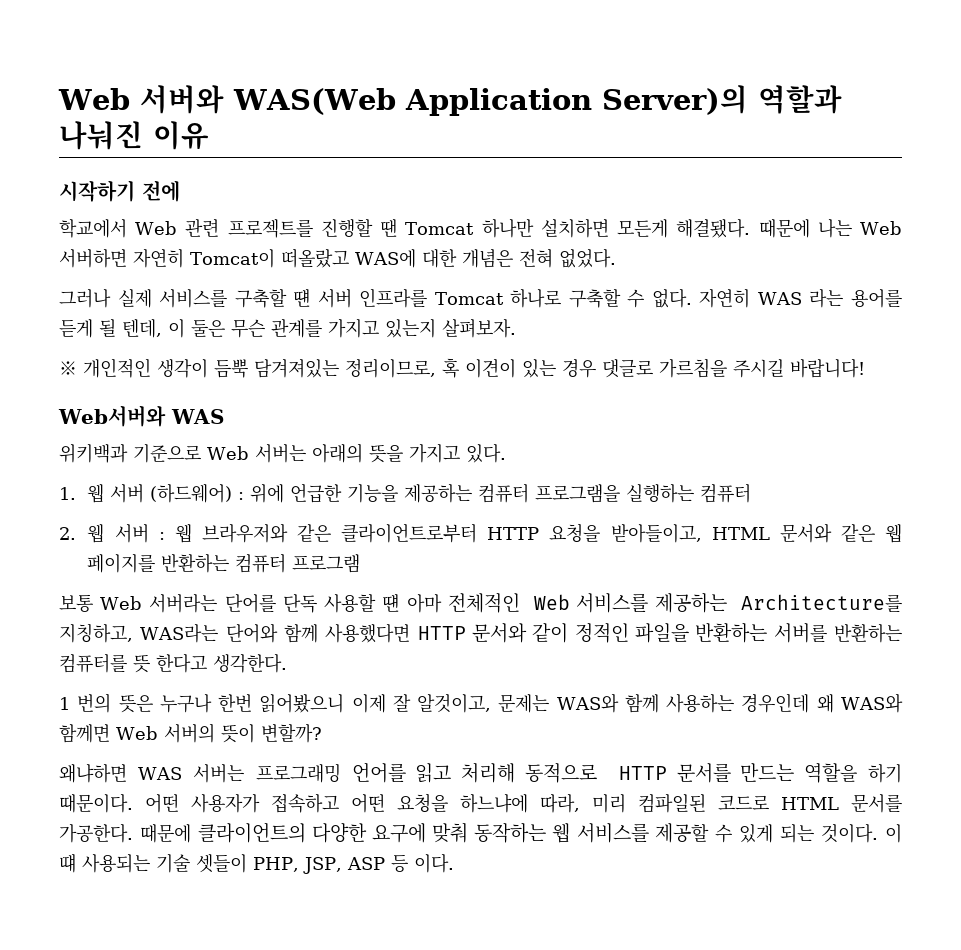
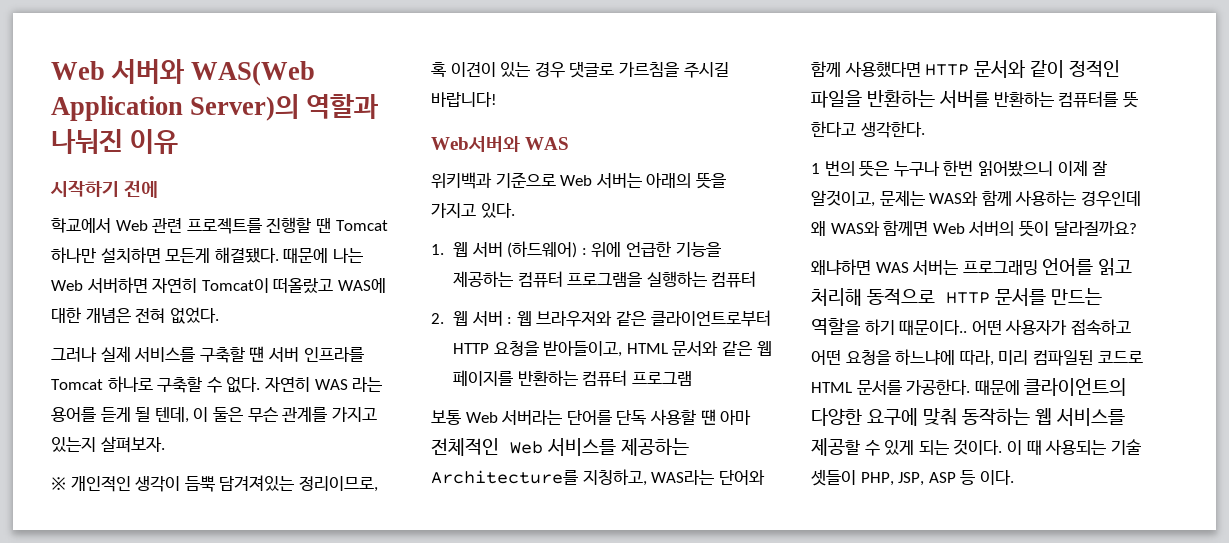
[260,724,322,743] 변할까? -> [1053,221,1137,236] 달라질까요?
[59,793,133,813] 때문이다. -> [899,320,968,335] 때문이다..
[59,853,76,873] 떄 -> [1026,440,1042,455] 때

